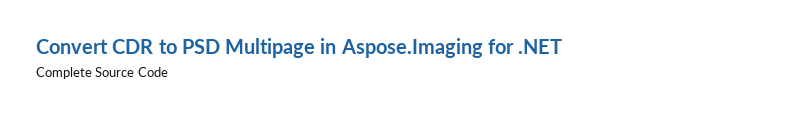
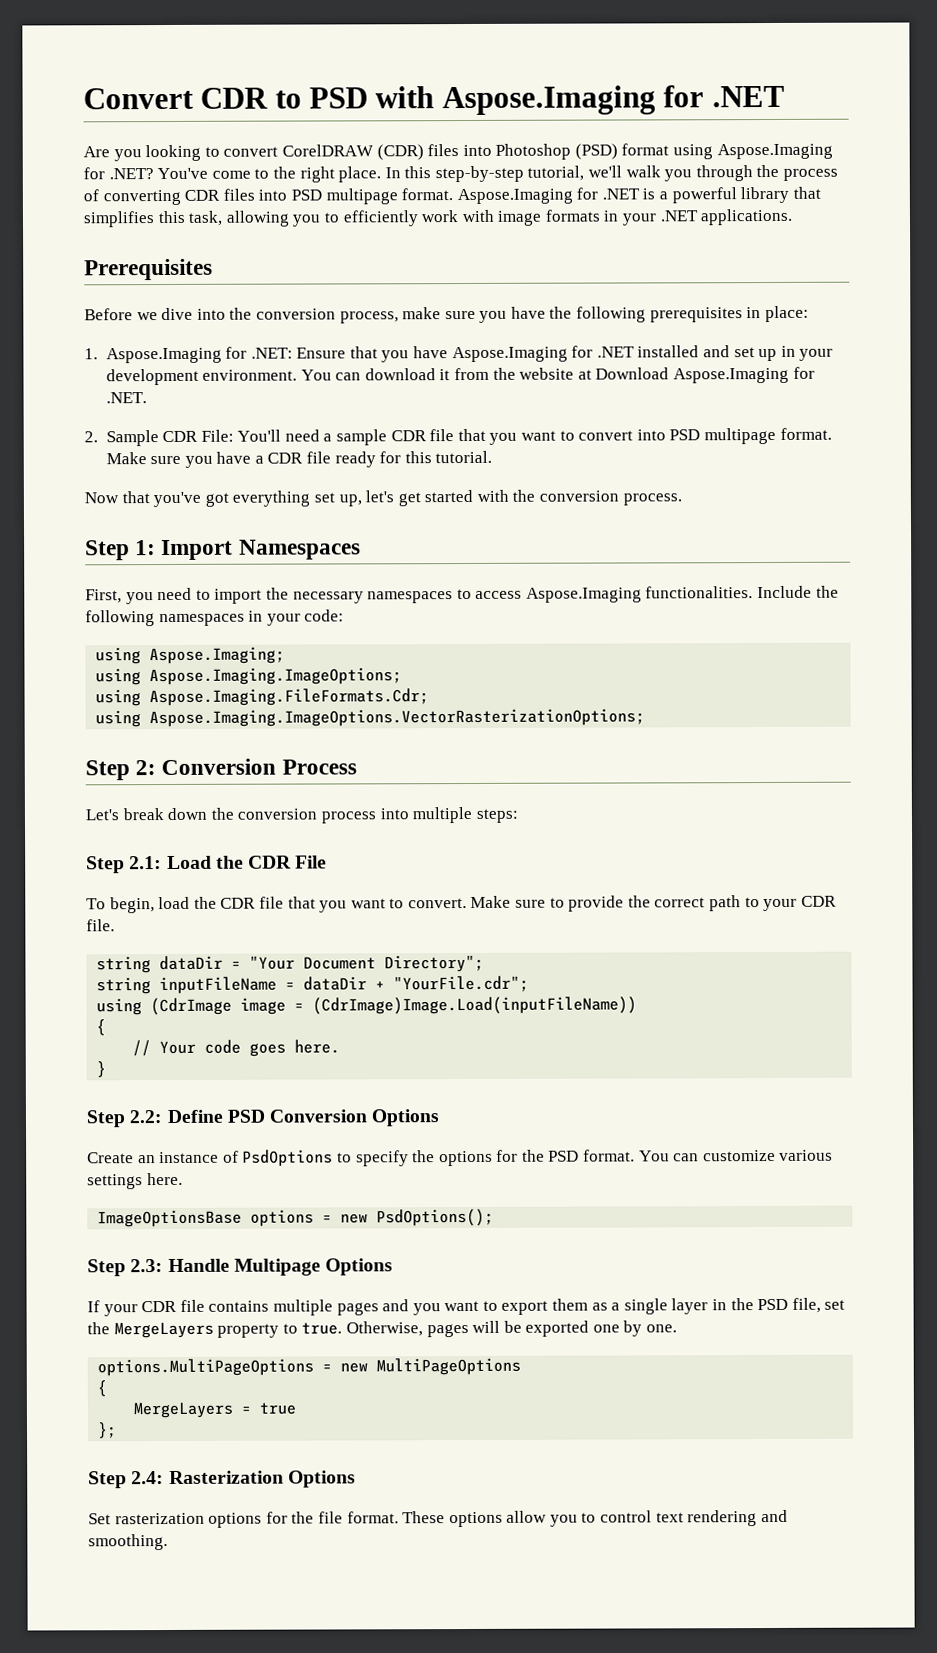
[225,38,337,58] Multipage in -> [375,86,435,109] with
[36,67,168,79] Complete Source Code -> [83,143,833,162] [83,164,839,183] [83,186,821,206] [83,208,794,228] [84,258,213,281] [84,305,809,324] [84,345,834,364] [105,366,815,386] [105,392,147,404] [84,427,832,447] [105,450,493,468] [84,489,682,508] [85,539,361,561] [85,585,839,605] [85,609,345,627] [95,646,286,665] [95,667,403,686] [95,688,430,707] [95,708,646,728] [85,758,357,781] [85,806,518,824] [86,855,328,874] [86,895,837,914] [86,919,115,932] [96,954,485,974] [96,975,530,995] [96,996,638,1016] [96,1019,107,1036] [132,1039,341,1057] [96,1061,107,1078] [86,1109,440,1128] [87,1149,834,1167] [87,1172,183,1190] [97,1208,495,1228] [87,1258,394,1277] [87,1297,846,1317] [87,1320,678,1339] [97,1357,522,1377] [97,1380,108,1397] [133,1401,297,1419] [97,1422,118,1439] [88,1470,356,1489] [88,1509,788,1528] [88,1534,168,1551] Are you looking to convert CorelDRAW (CDR) files into Photoshop (PSD) format using Aspose.Imaging for .NET? You've come to the right place. In this step-by-step tutorial, we'll walk you through the process of converting CDR files into PSD multipage format. Aspose.Imaging for .NET is a powerful library that simplifies this task, allowing you to efficiently work with image formats in your .NET applications. // Prerequisites // Before we dive into the conversion process, make sure you have the following prerequisites in place: // 1. Aspose.Imaging for .NET: Ensure that you have Aspose.Imaging for .NET installed and set up in your development environment. You can download it from the website at Download Aspose.Imaging for .NET. // 2. Sample CDR File: You'll need a sample CDR file that you want to convert into PSD multipage format. Make sure you have a CDR file ready for this tutorial. // Now that you've got everything set up, let's get started with the conversion process. // Step 1: Import Namespaces // First, you need to import the necessary namespaces to access Aspose.Imaging functionalities. Include the following namespaces in your code: // using Aspose.Imaging; // using Aspose.Imaging.ImageOptions; // using Aspose.Imaging.FileFormats.Cdr; // using Aspose.Imaging.ImageOptions.VectorRasterizationOptions; // Step 2: Conversion Process // Let's break down the conversion process into multiple steps: // Step 2.1: Load the CDR File // To begin, load the CDR file that you want to convert. Make sure to provide the correct path to your CDR file. // string dataDir = "Your Document Directory"; // string inputFileName = dataDir + "YourFile.cdr"; // using (CdrImage image = (CdrImage)Image.Load(inputFileName)) // { // // Your code goes here. // } // Step 2.2: Define PSD Conversion Options // Create an instance of PsdOptions to specify the options for the PSD format. You can customize various settings here. // ImageOptionsBase options = new PsdOptions(); // Step 2.3: Handle Multipage Options // If your CDR file contains multiple pages and you want to export them as a single layer in the PSD file, set the MergeLayers property to true. Otherwise, pages will be exported one by one. // options.MultiPageOptions = new MultiPageOptions // { // MergeLayers = true // }; // Step 2.4: Rasterization Options // Set rasterization options for the file format. These options allow you to control text rendering and smoothing.

